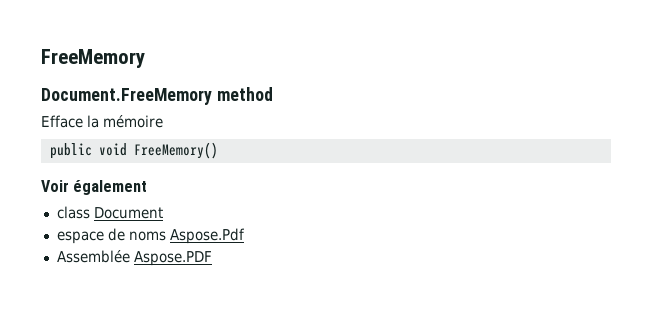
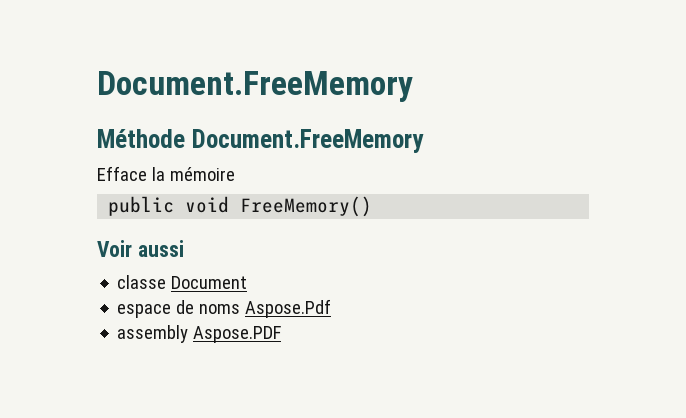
[41,49,145,68] [41,87,273,105] FreeMemory // Document.FreeMemory method -> [97,71,413,102] [97,129,424,153] Document.FreeMemory // Méthode Document.FreeMemory
[73,180,148,195] [56,206,90,219] également // class -> [137,240,184,257] [117,275,167,289] aussi // classe
[56,250,130,263] Assemblée -> [117,325,189,343] assembly

